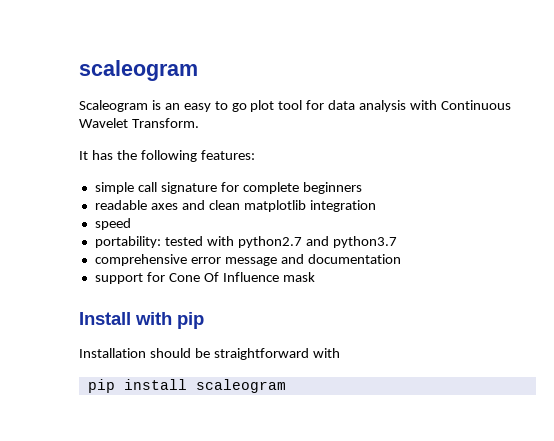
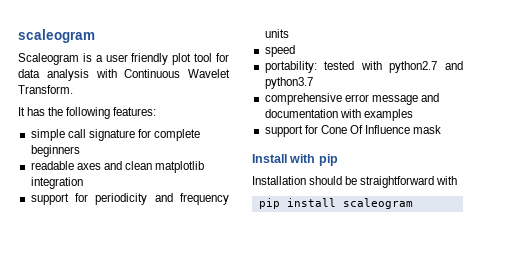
[164,101,247,112] an easy to go -> [95,53,169,65] a user friendly
(376, 206) none -> [30,193,229,205] [264,29,289,38] // support for periodicity and frequency units
(401, 259) none -> [339,109,413,121] with examples

